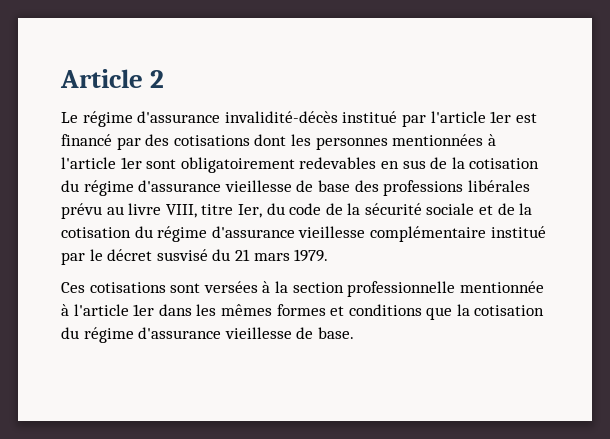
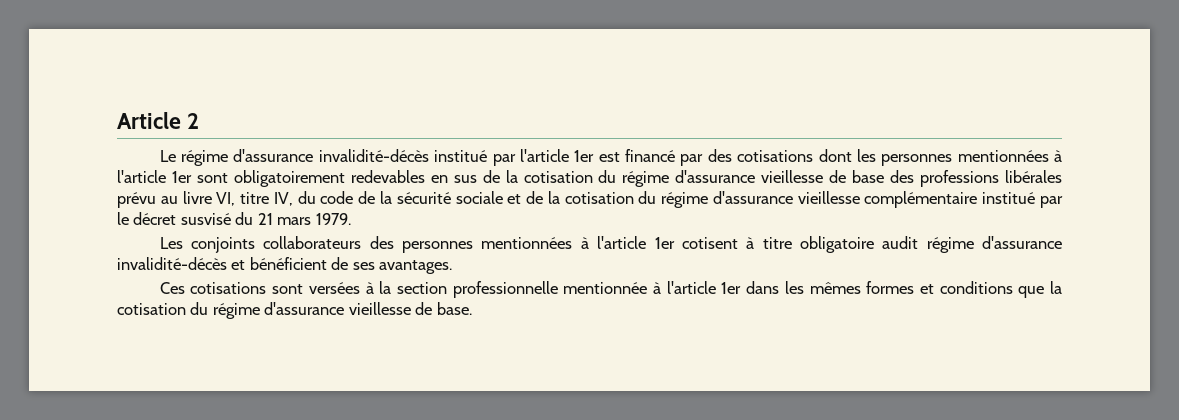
[165,204,262,218] VIII, titre Ier, -> [216,192,293,206] VI, titre IV,
(329, 255) none -> [159,236,1063,253] [117,257,453,274] // Les conjoints collaborateurs des personnes mentionnées à l'article 1er cotisent à titre obligatoire audit régime d'assurance invalidité-décès et bénéficient de ses avantages.

